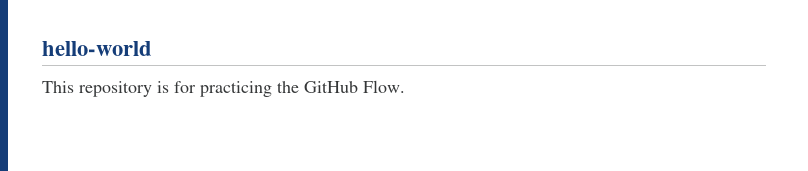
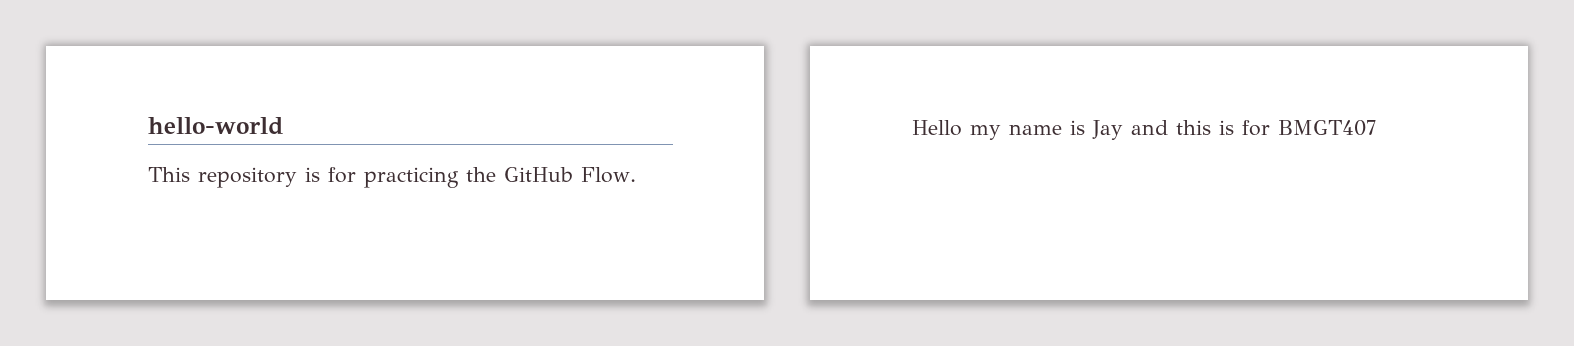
(405, 86) none -> [912,120,1376,140] Hello my name is Jay and this is for BMGT407

